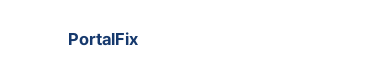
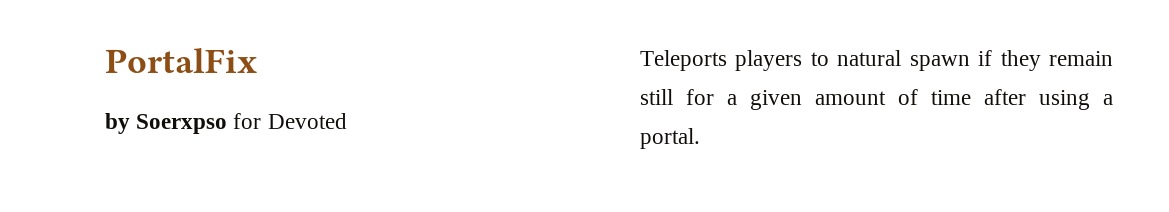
(138, 39) none -> [105,113,347,134] [640,50,1113,71] [640,89,1113,110] [640,128,700,149] // by Soerxpso for Devoted // Teleports players to natural spawn if they remain still for a given amount of time after using a portal.

